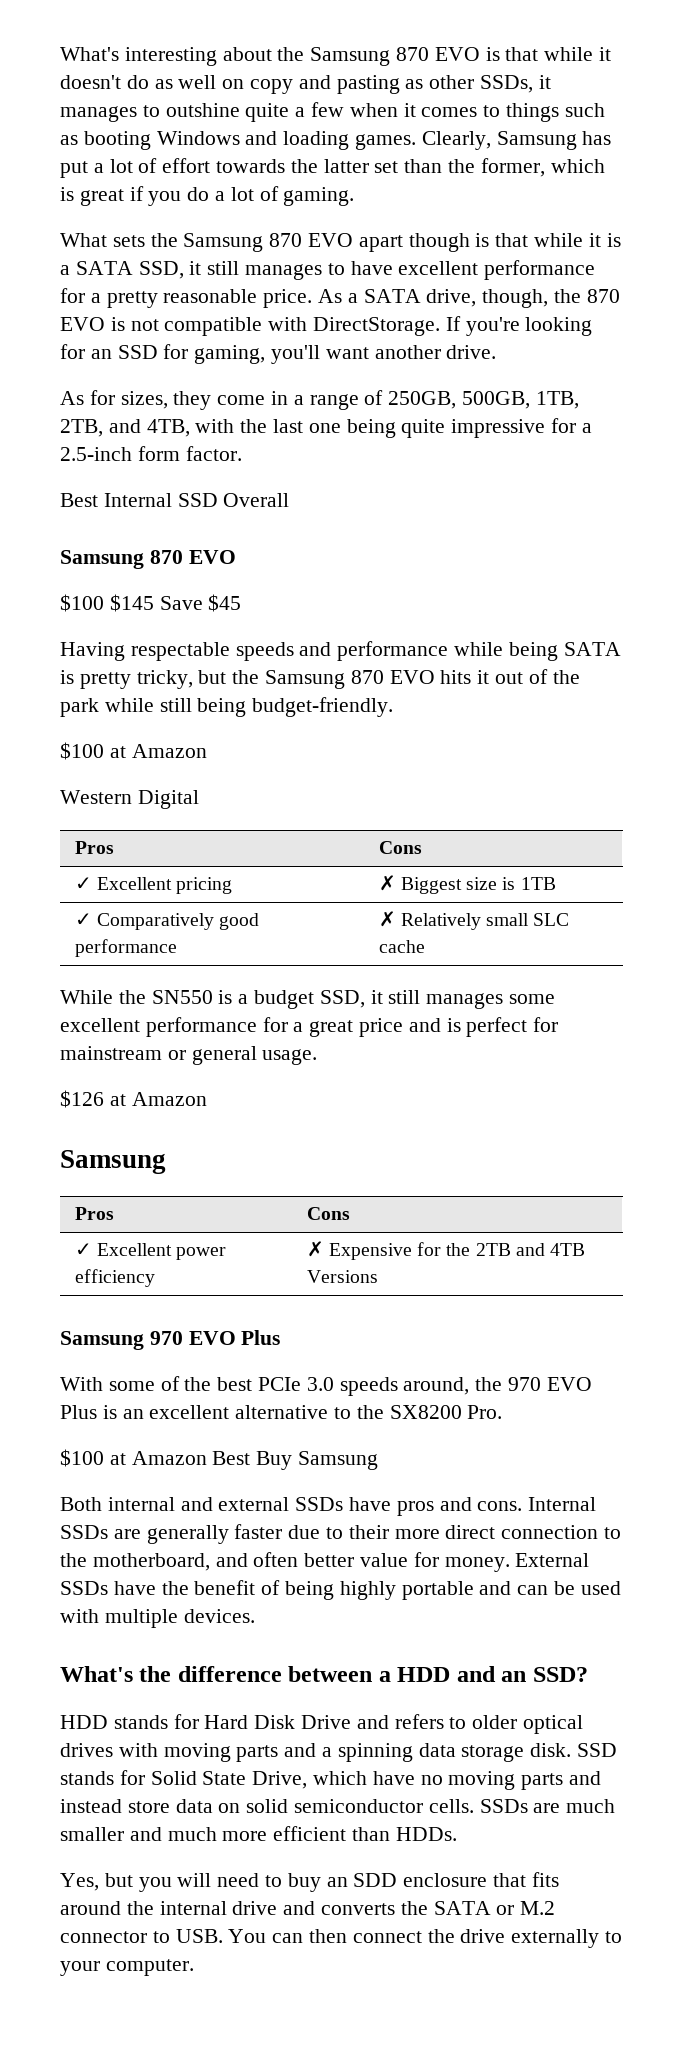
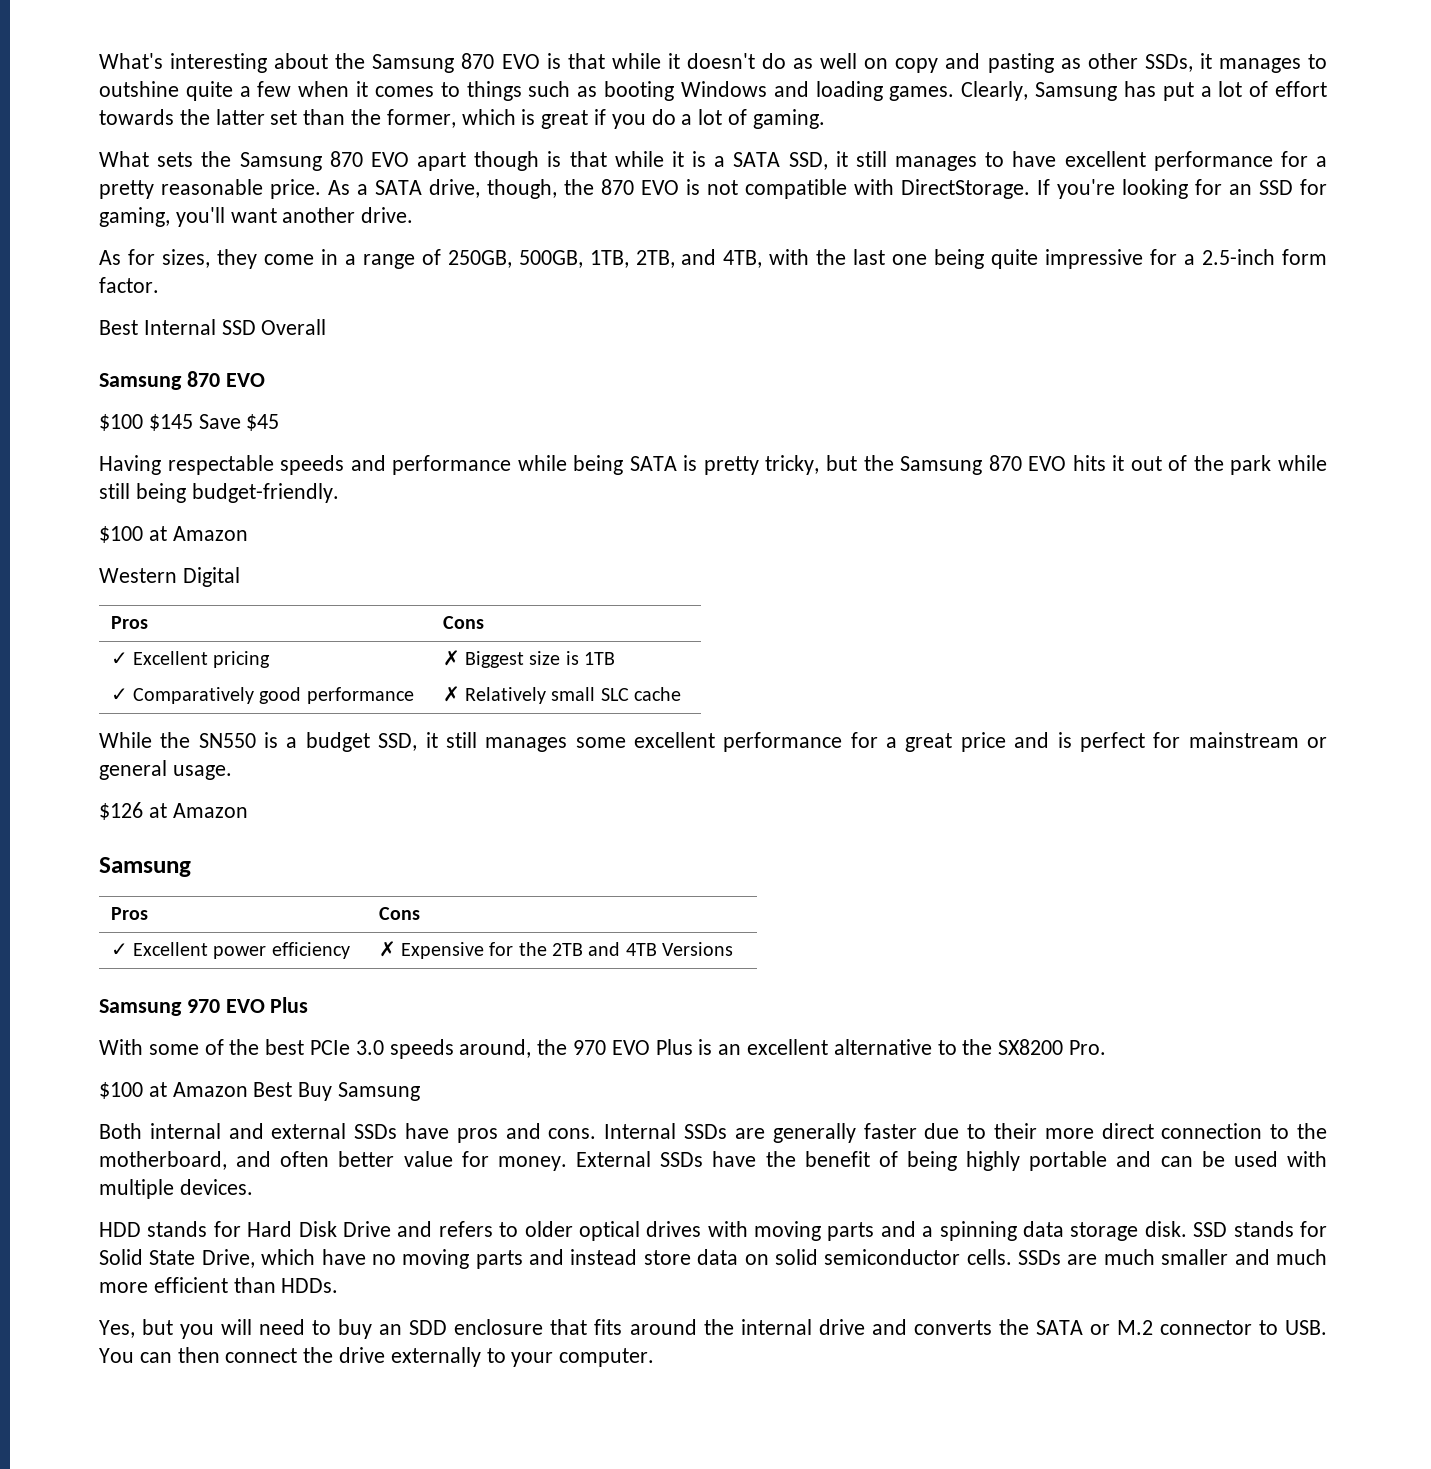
[60,1666,588,1682] // What's the difference between a HDD and an SSD? -> (253, 1187) none

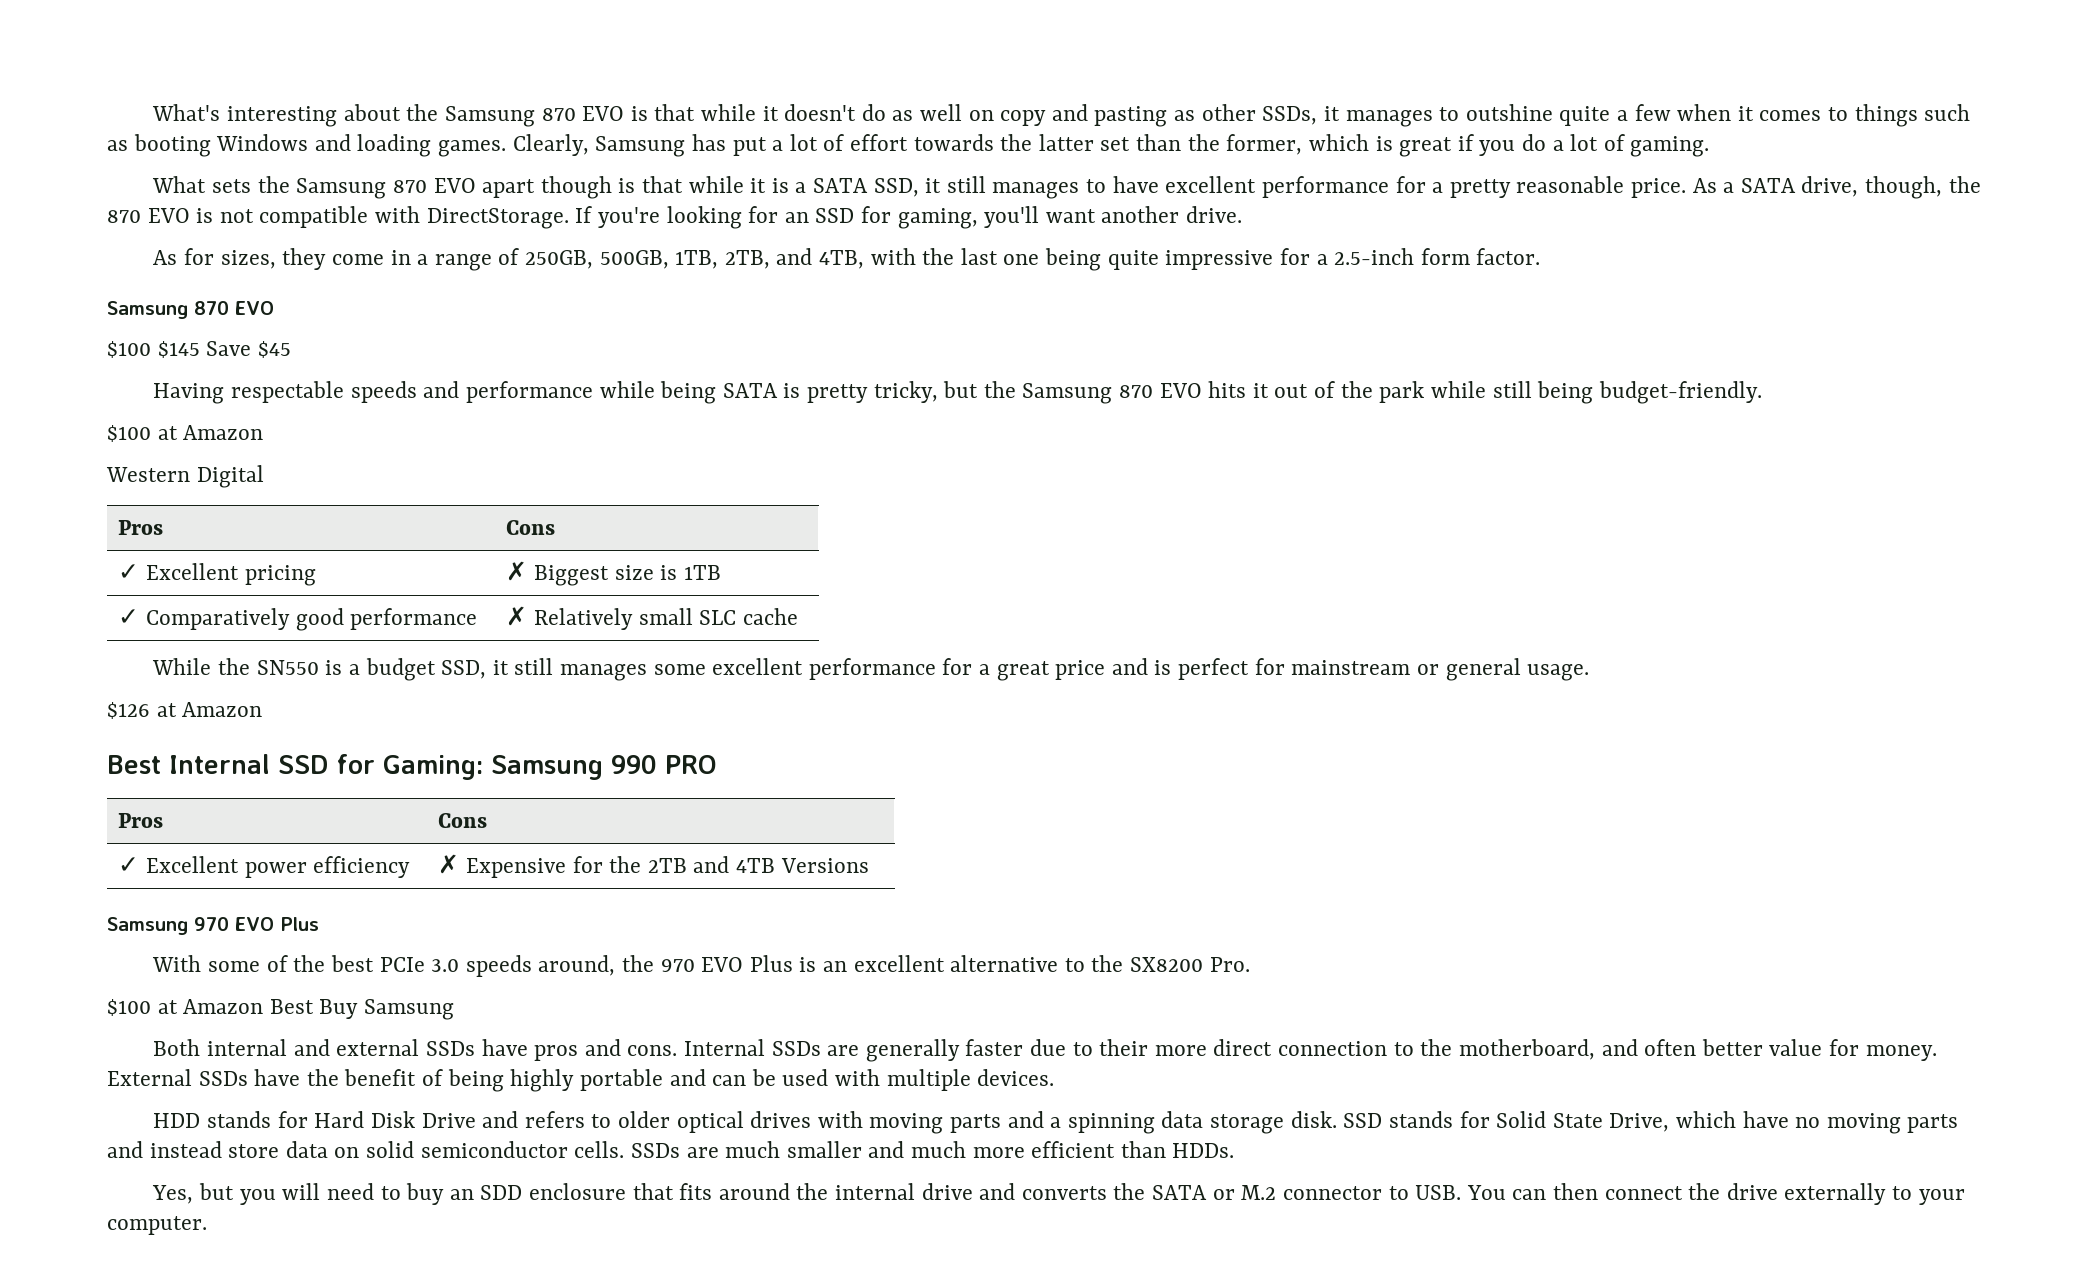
[99,319,327,335] // Best Internal SSD Overall -> (1541, 256) none
[99,857,191,877] Samsung -> [107,754,717,780] Best Internal SSD for Gaming: Samsung 990 PRO

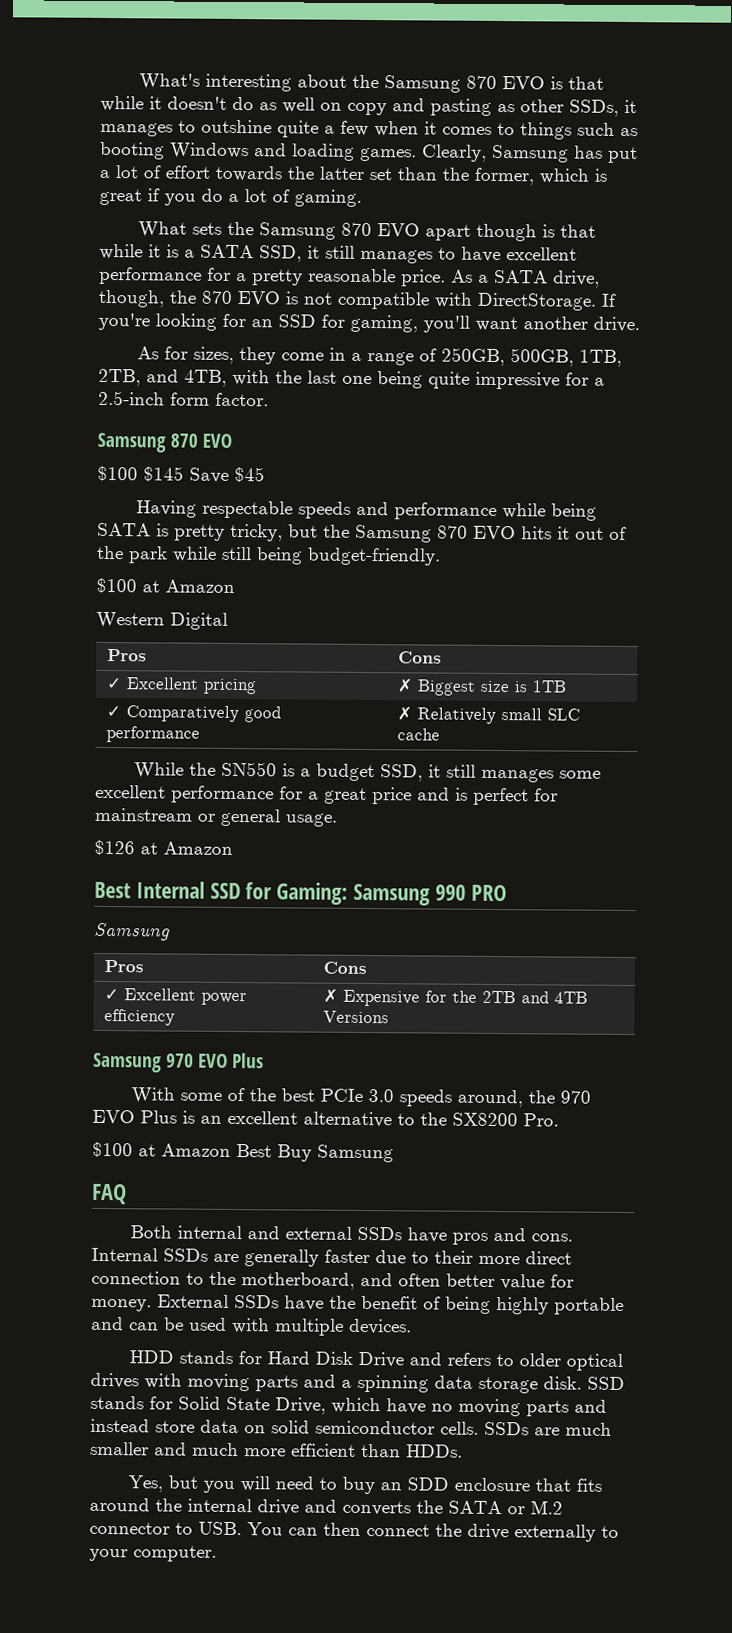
(717, 764) none -> [94,922,171,941] // Samsung
(455, 1009) none -> [92,1183,127,1205] // FAQ

